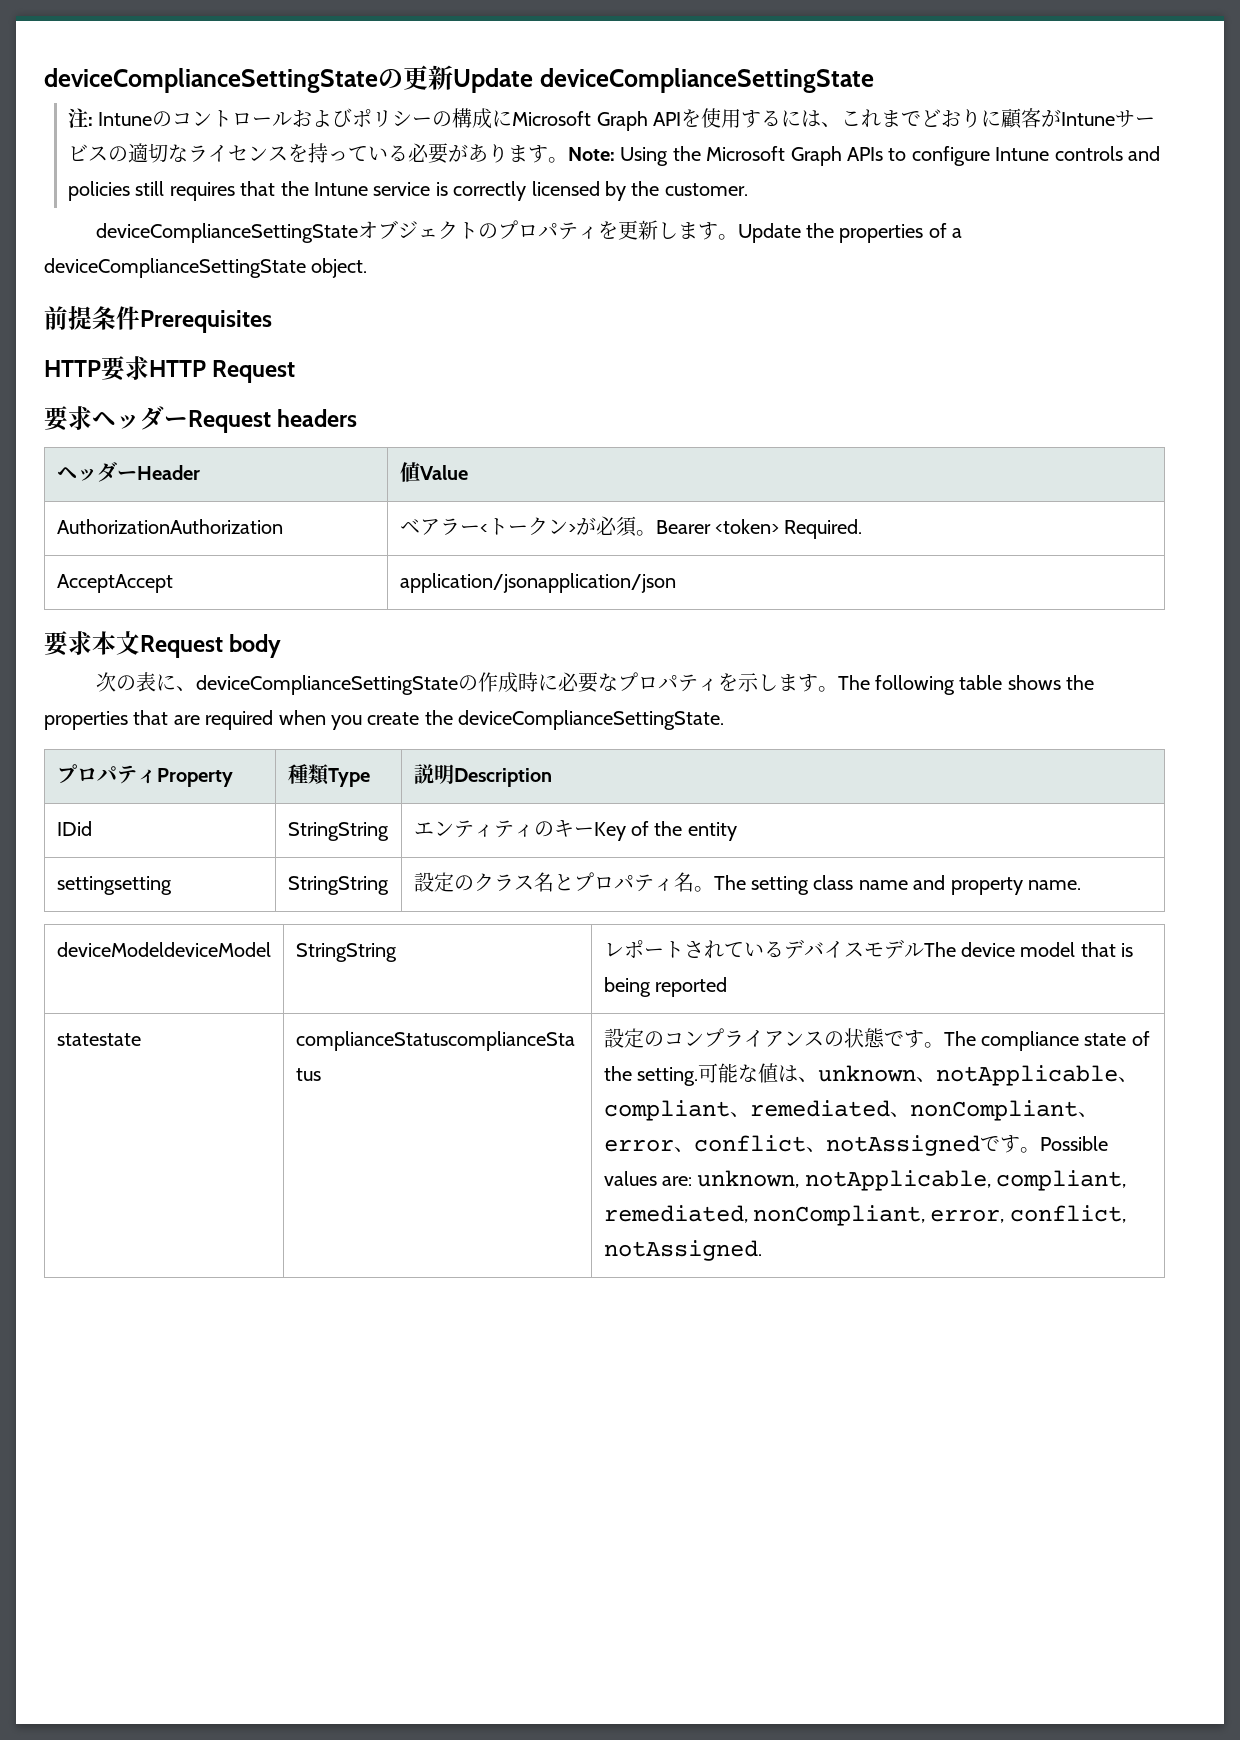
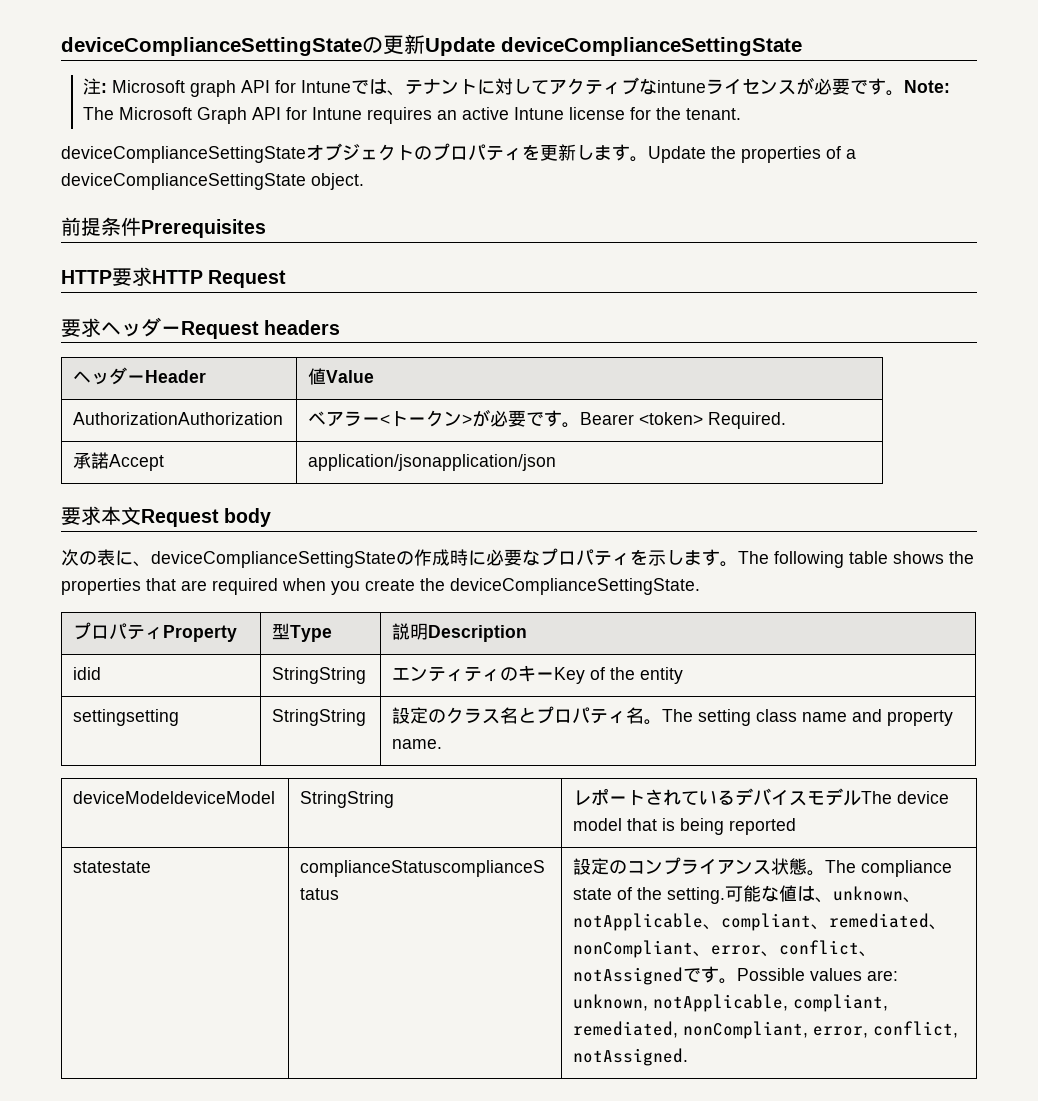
[98,108,1156,131] [68,143,1161,166] [68,181,748,201] Intuneのコントロールおよびポリシーの構成にMicrosoft Graph APIを使用するには、これまでどおりに顧客がIntuneサービスの適切なライセンスを持っている必要があります。Note: Using the Microsoft Graph APIs to configure Intune controls and policies still requires that the Intune service is correctly licensed by the customer. -> [112,77,951,97] [83,107,742,124] Microsoft graph API for Intuneでは、テナントに対してアクティブなintuneライセンスが必要です。Note: The Microsoft Graph API for Intune requires an active Intune license for the tenant.
[615,516,636,537] 須 -> [508,410,563,427] 要です
[56,574,173,593] AcceptAccept -> [73,452,165,471] 承諾Accept
[287,764,329,785] 種類 -> [272,623,291,640] 型
[56,821,92,836] IDid -> [73,667,102,680] idid
[823,1028,924,1048] の状態です -> [771,858,808,875] 状態

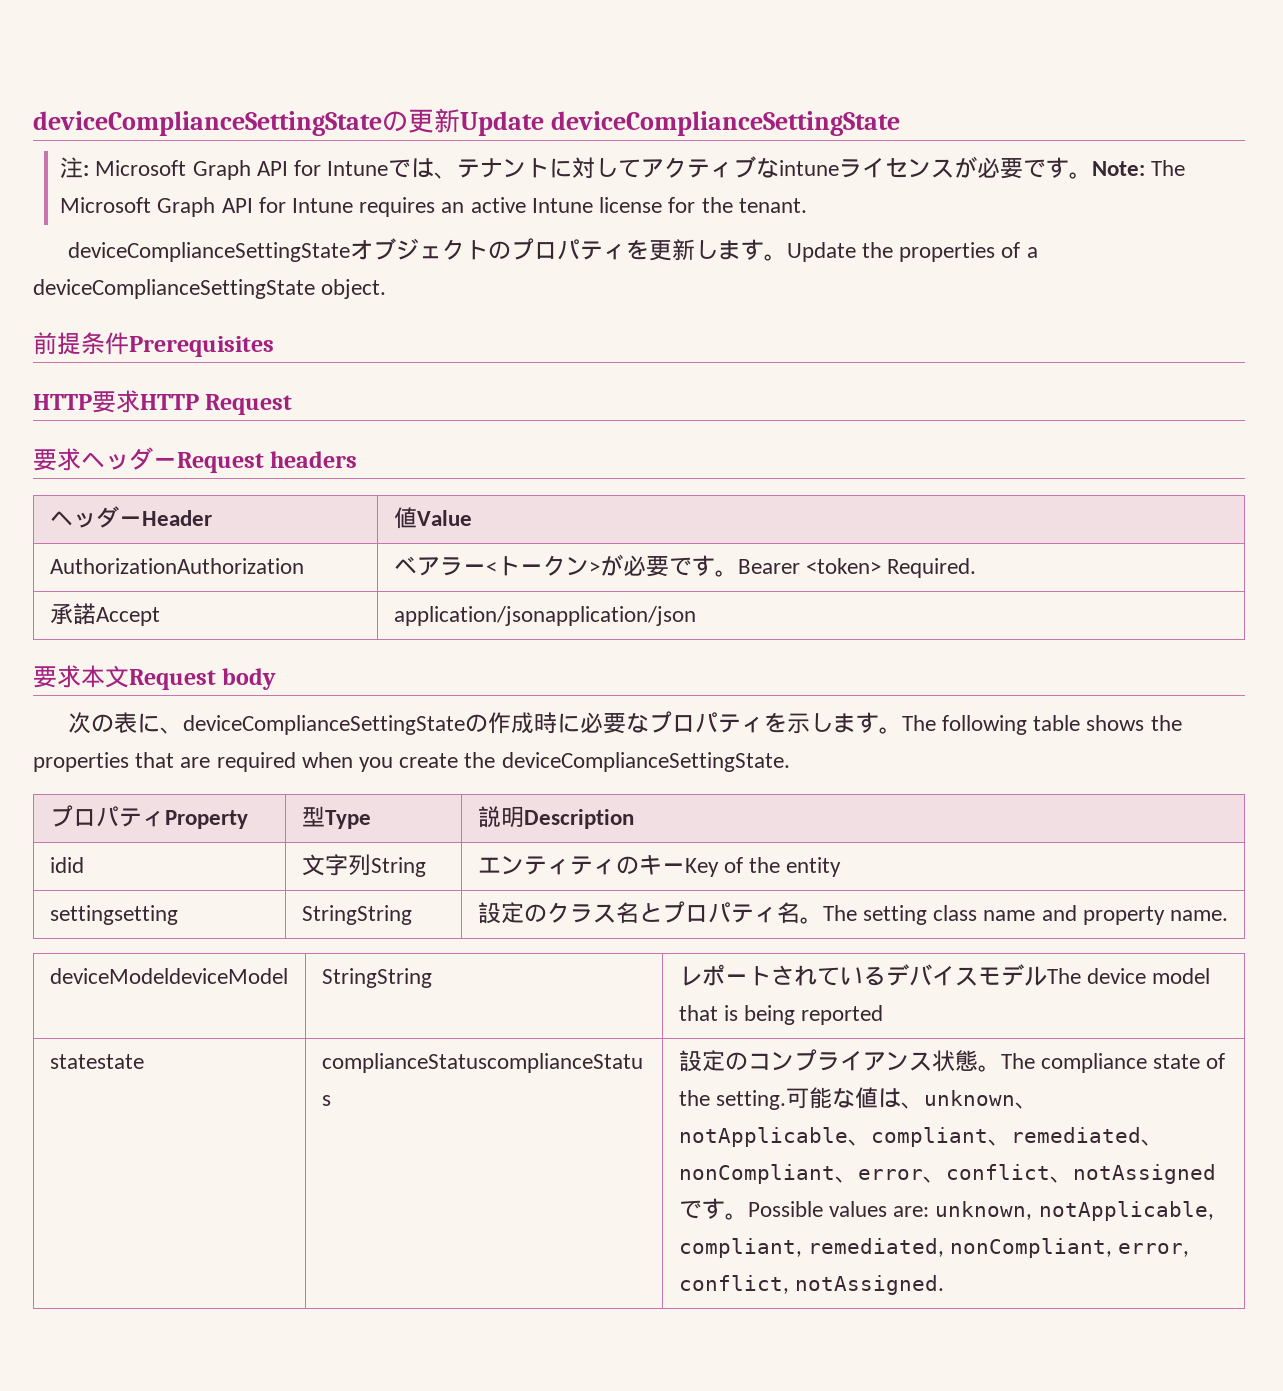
[190,80,237,97] graph -> [192,160,251,180] Graph
[272,667,367,684] StringString -> [301,854,426,877] 文字列String

